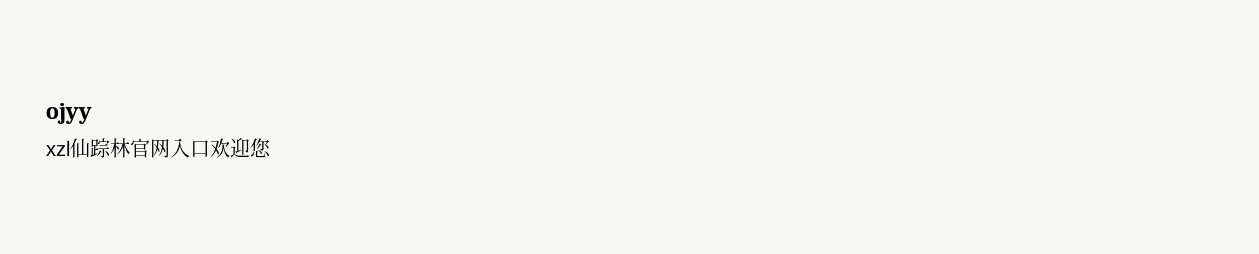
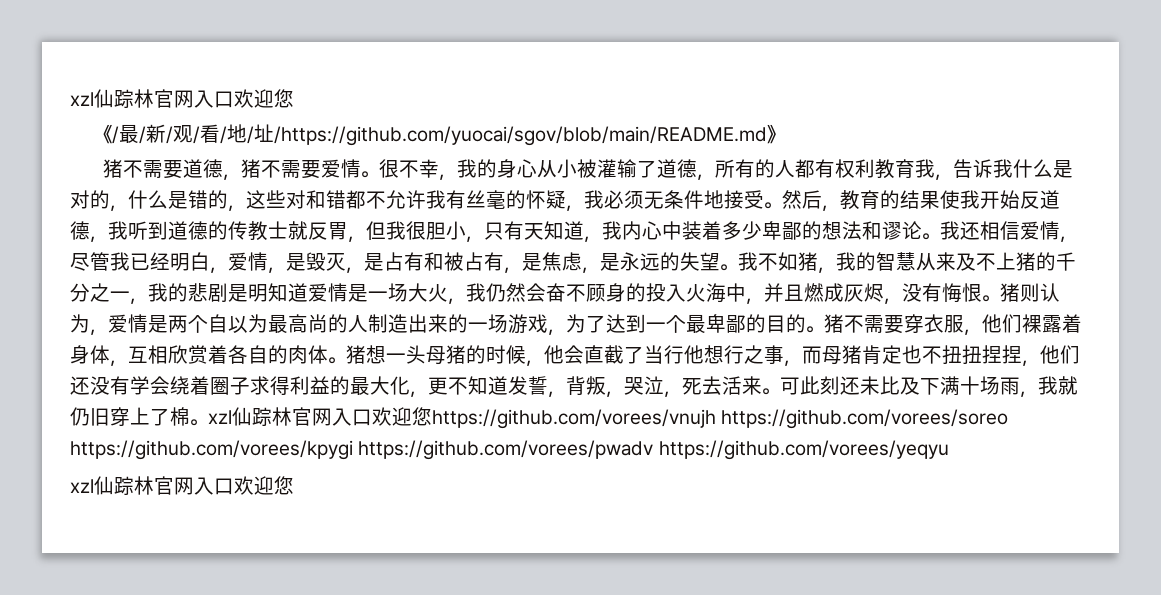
[46,103,92,124] ojyy -> [70,89,294,108] [103,124,777,146] [103,159,1074,180] [70,190,1060,211] [70,221,1078,242] [70,252,1076,273] [70,283,1060,304] [70,314,1082,335] [70,345,1080,366] [70,376,1078,397] [70,407,1009,429] [70,440,949,460] xzl仙踪林官网入口欢迎您 // 《/最/新/观/看/地/址/https://github.com/yuocai/sgov/blob/main/README.md》 // 猪不需要道德，猪不需要爱情。很不幸，我的身心从小被灌输了道德，所有的人都有权利教育我，告诉我什么是对的，什么是错的，这些对和错都不允许我有丝毫的怀疑，我必须无条件地接受。然后，教育的结果使我开始反道德，我听到道德的传教士就反胃，但我很胆小，只有天知道，我内心中装着多少卑鄙的想法和谬论。我还相信爱情，尽管我已经明白，爱情，是毁灭，是占有和被占有，是焦虑，是永远的失望。我不如猪，我的智慧从来及不上猪的千分之一，我的悲剧是明知道爱情是一场大火，我仍然会奋不顾身的投入火海中，并且燃成灰烬，没有悔恨。猪则认为，爱情是两个自以为最高尚的人制造出来的一场游戏，为了达到一个最卑鄙的目的。猪不需要穿衣服，他们裸露着身体，互相欣赏着各自的肉体。猪想一头母猪的时候，他会直截了当行他想行之事，而母猪肯定也不扭扭捏捏，他们还没有学会绕着圈子求得利益的最大化，更不知道发誓，背叛，哭泣，死去活来。可此刻还未比及下满十场雨，我就仍旧穿上了棉。xzl仙踪林官网入口欢迎您https://github.com/vorees/vnujh https://github.com/vorees/soreo https://github.com/vorees/kpygi https://github.com/vorees/pwadv https://github.com/vorees/yeqyu

